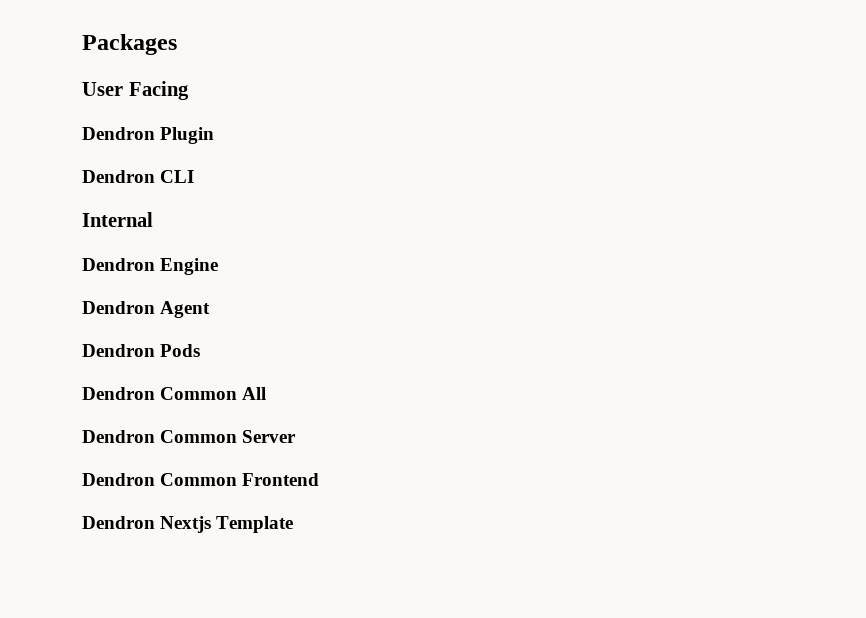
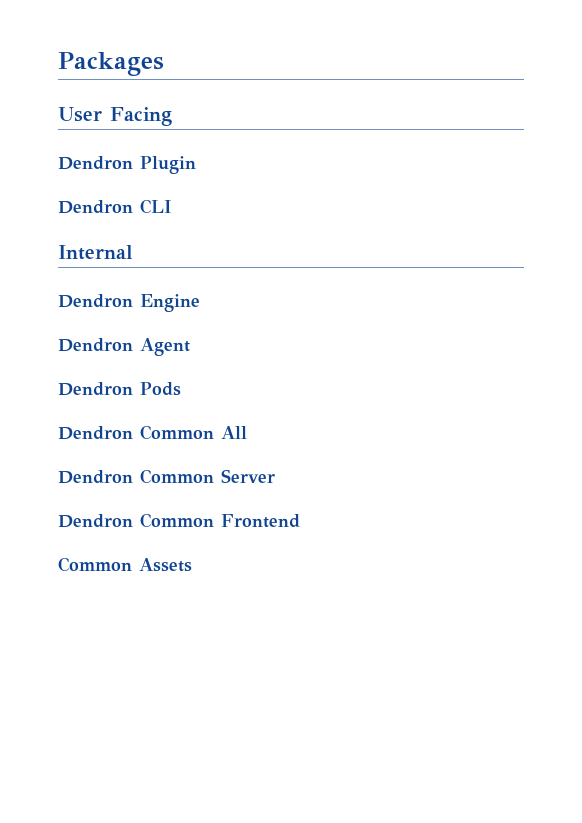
[82,516,294,533] Dendron Nextjs Template -> [58,557,192,572] Common Assets

